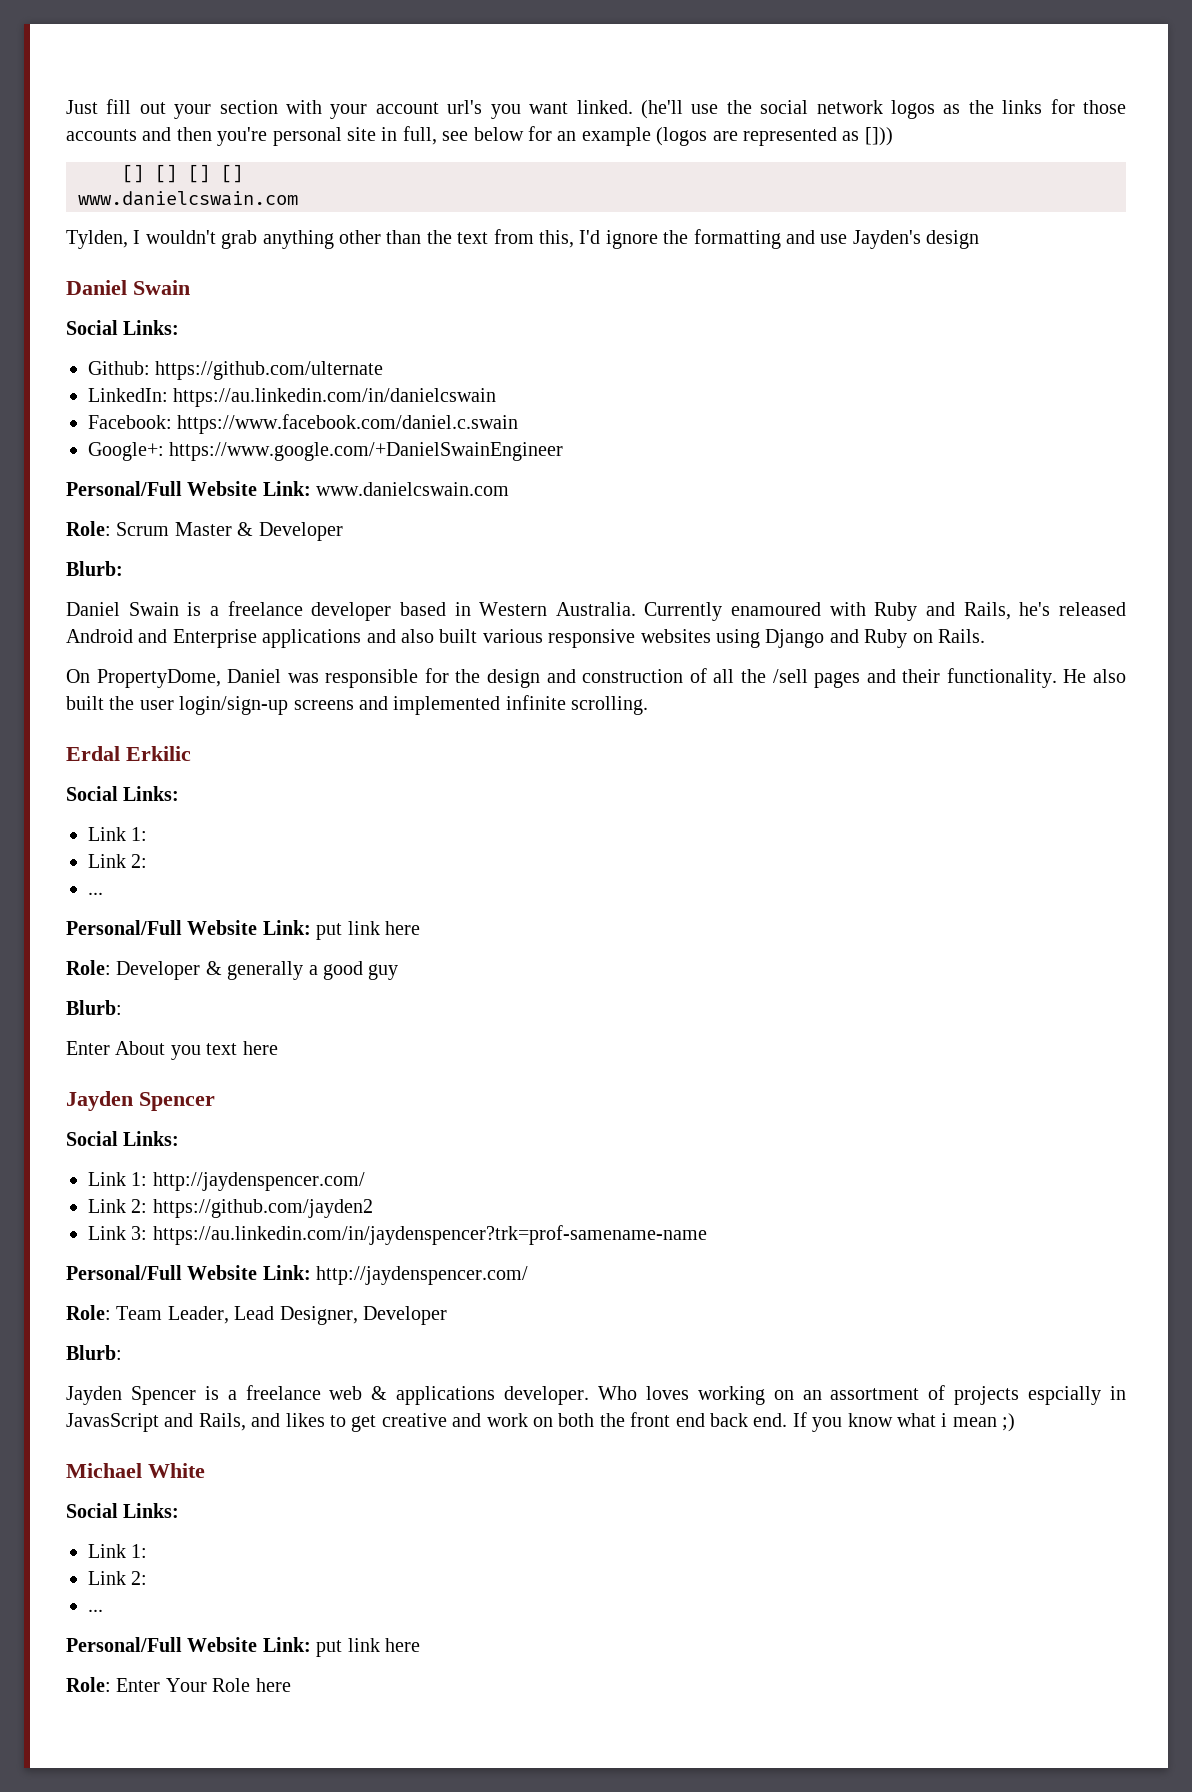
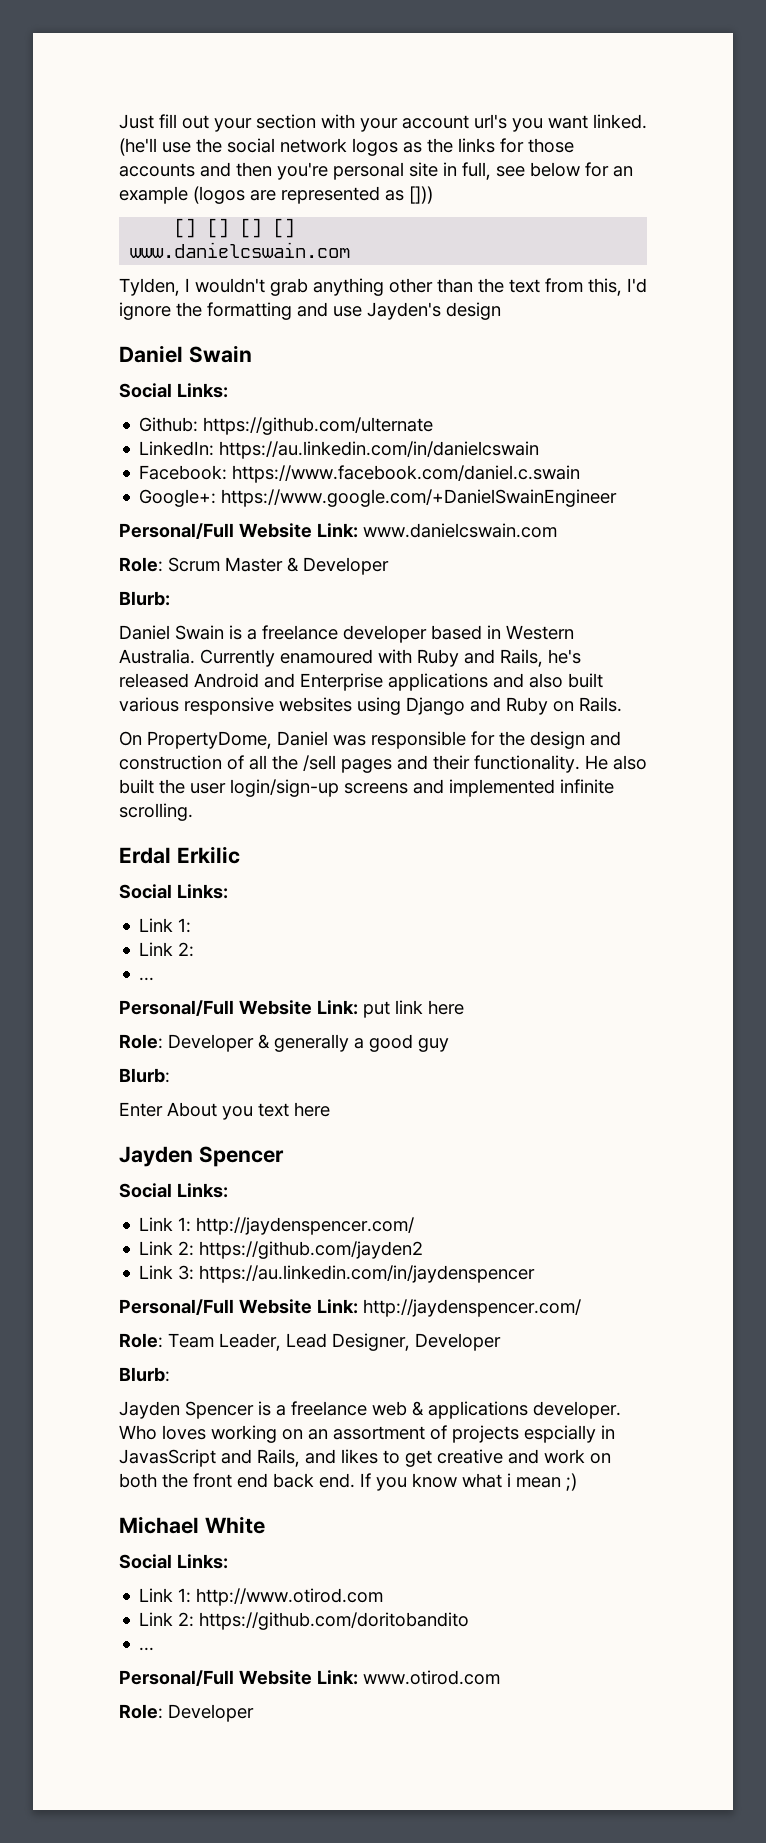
[152,1225,707,1245] https://au.linkedin.com/in/jaydenspencer?trk=prof-samename-name -> [199,1265,536,1283] https://au.linkedin.com/in/jaydenspencer
[88,1571,148,1585] [88,1609,103,1612] [66,1637,420,1657] [66,1677,291,1692] // Link 2: // ... // Personal/Full Website Link: put link here // Role: Enter Your Role here -> [196,1588,384,1606] [139,1612,470,1630] [139,1647,155,1651] [119,1670,500,1686] [119,1704,254,1722] http://www.otirod.com // Link 2: https://github.com/doritobandito // ... // Personal/Full Website Link: www.otirod.com // Role: Developer

